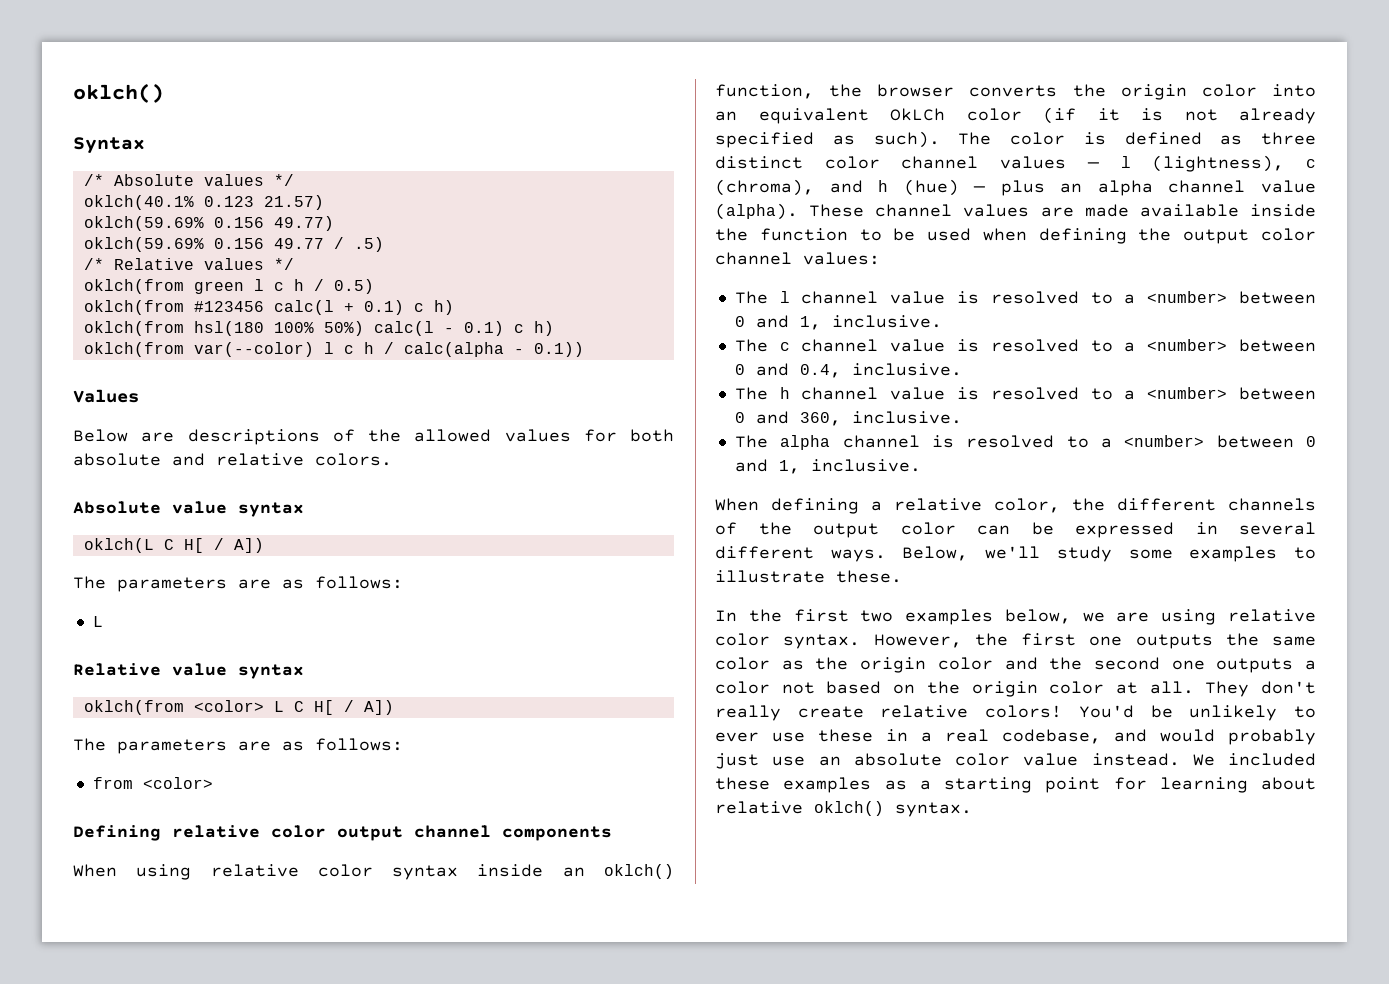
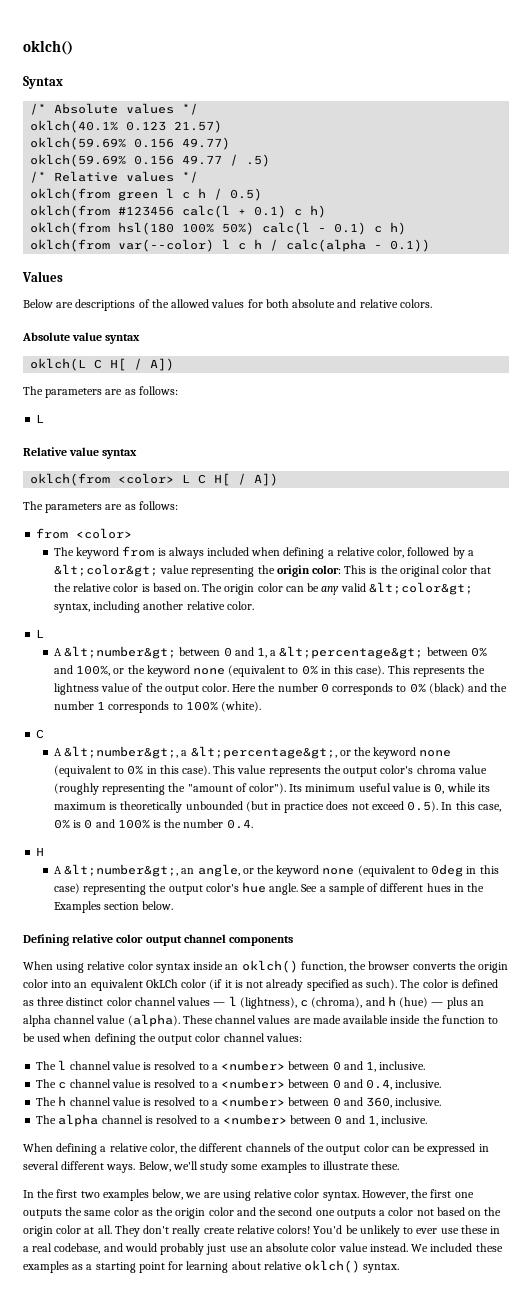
(213, 783) none -> [53,546,474,559] [53,564,492,577] [53,582,473,595] [53,601,254,613] [36,629,45,638] [53,646,487,659] [53,665,486,677] [53,683,508,695] [53,701,262,713] [36,729,45,739] [53,746,452,759] [53,765,487,777] [53,783,490,795] [53,801,501,813] [53,819,253,829] [36,847,45,856] [53,864,499,877] [53,882,485,895] [53,901,174,913] // The keyword from is always included when defining a relative color, followed by a &lt;color&gt; value representing the origin color: This is the original color that the relative color is based on. The origin color can be any valid &lt;color&gt; syntax, including another relative color. // L // A &lt;number&gt; between 0 and 1, a &lt;percentage&gt; between 0% and 100%, or the keyword none (equivalent to 0% in this case). This represents the lightness value of the output color. Here the number 0 corresponds to 0% (black) and the number 1 corresponds to 100% (white). // C // A &lt;number&gt;, a &lt;percentage&gt;, or the keyword none (equivalent to 0% in this case). This value represents the output color's chroma value (roughly representing the "amount of color"). Its minimum useful value is 0, while its maximum is theoretically unbounded (but in practice does not exceed 0.5). In this case, 0% is 0 and 100% is the number 0.4. // H // A &lt;number&gt;, an angle, or the keyword none (equivalent to 0deg in this case) representing the output color's hue angle. See a sample of different hues in the Examples section below.

